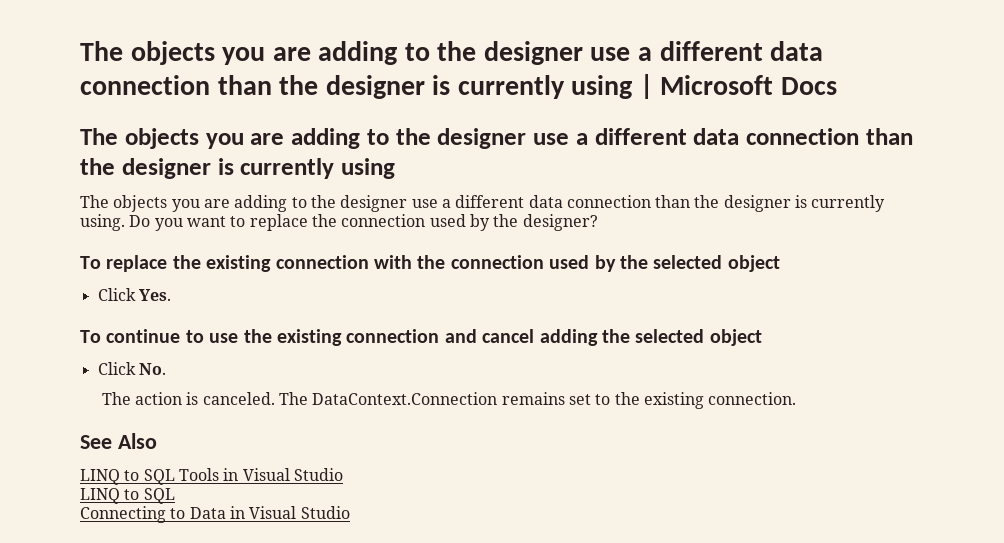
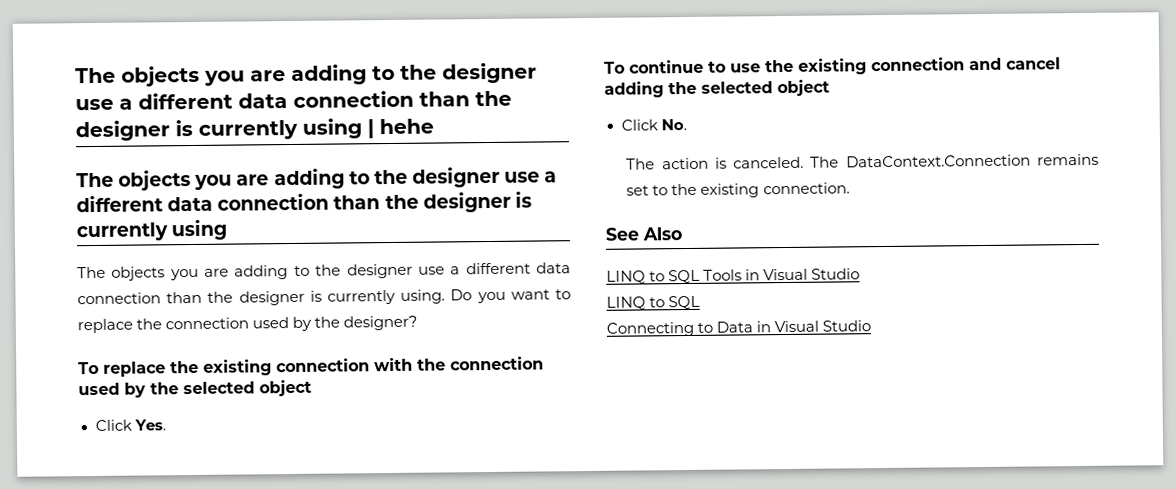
[660,75,838,95] Microsoft Docs -> [379,118,434,135] hehe

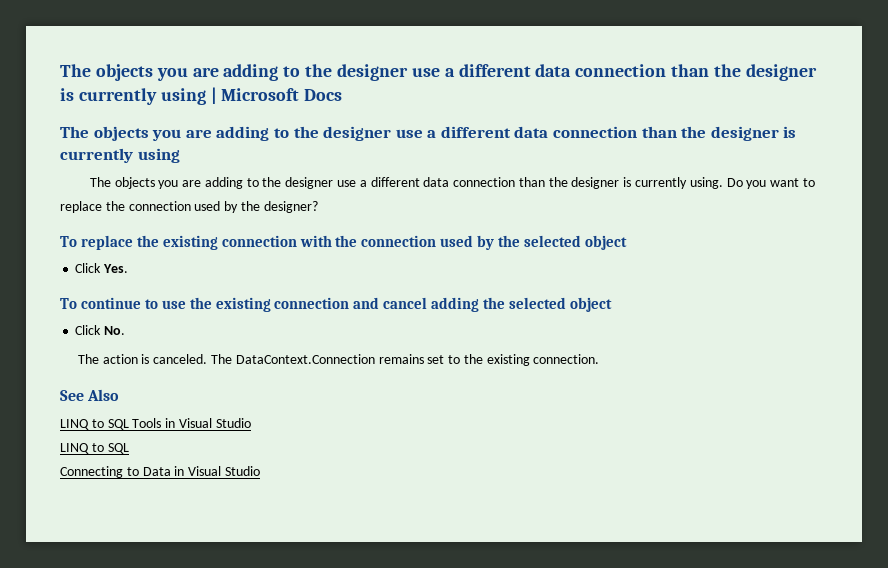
[379,118,434,135] hehe -> [221,88,343,101] Microsoft Docs

